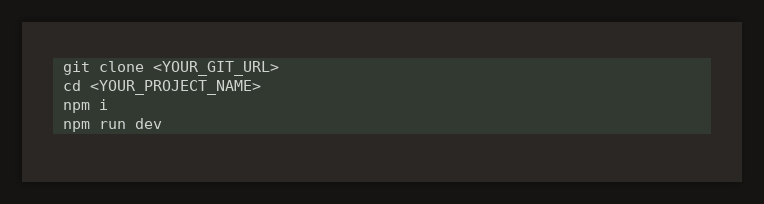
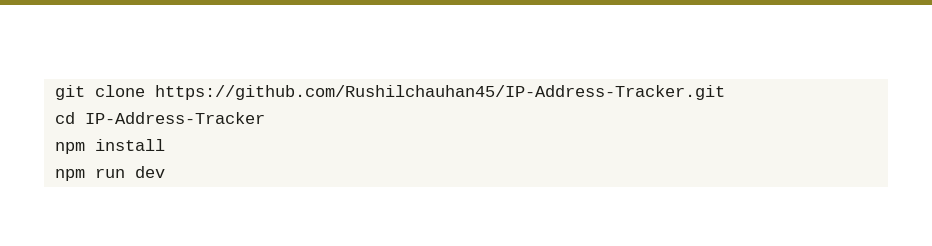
[152,61,279,76] <YOUR_GIT_URL> -> [154,85,725,100] https://github.com/Rushilchauhan45/IP-Address-Tracker.git
[89,80,261,95] [62,99,108,113] <YOUR_PROJECT_NAME> // npm i -> [84,112,265,124] [54,139,165,154] IP-Address-Tracker // npm install

